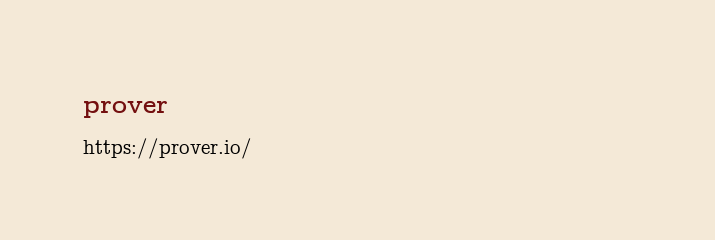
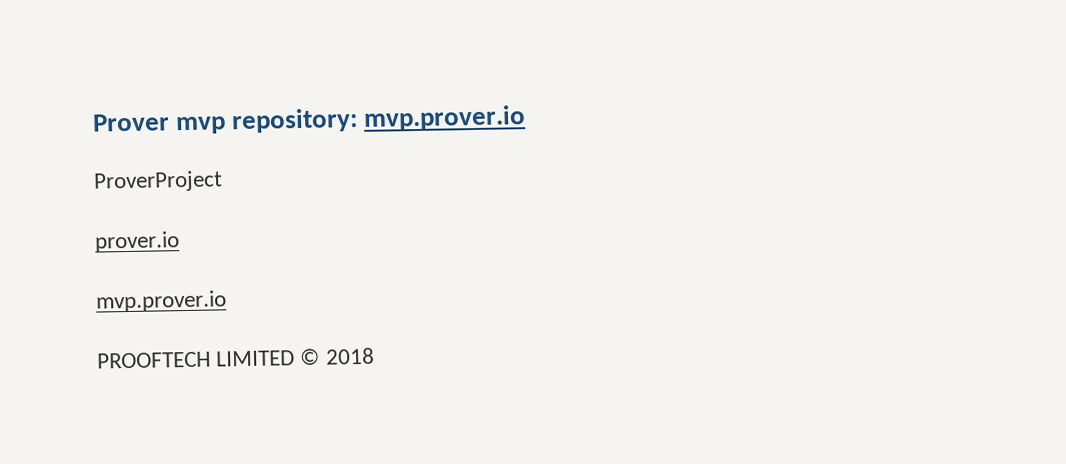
[83,101,168,118] [83,138,252,159] prover // https://prover.io/ -> [92,105,527,135] [93,170,223,193] [94,231,180,253] [95,290,227,313] [97,347,375,369] Prover mvp repository: mvp.prover.io // ProverProject // prover.io // mvp.prover.io // PROOFTECH LIMITED © 2018

